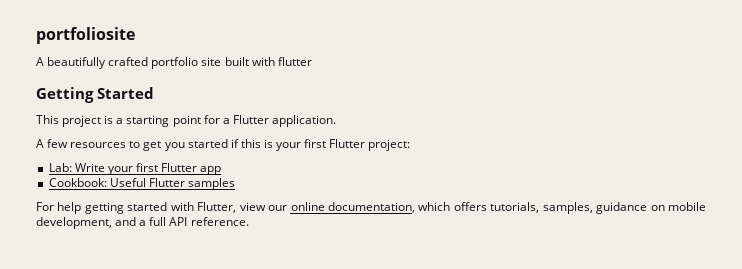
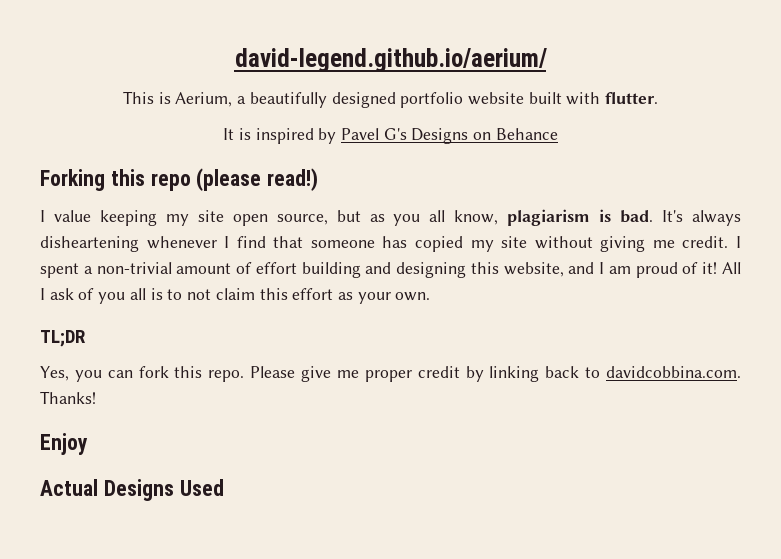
[36,27,135,44] [36,57,312,69] [36,87,154,103] [36,115,336,127] [36,139,411,151] [48,163,222,175] [48,178,235,190] [36,202,706,214] [36,217,249,229] portfoliosite // A beautifully crafted portfolio site built with flutter // Getting Started // This project is a starting point for a Flutter application. // A few resources to get you started if this is your first Flutter project: // Lab: Write your first Flutter app // Cookbook: Useful Flutter samples // For help getting started with Flutter, view our online documentation, which offers tutorials, samples, guidance on mobile development, and a full API reference. -> [234,48,547,72] [122,91,659,108] [223,128,558,144] [40,168,319,191] [40,209,741,226] [40,236,741,252] [40,262,741,278] [40,288,431,304] [40,330,85,347] [40,366,741,382] [40,391,96,404] [40,433,88,455] [40,479,224,501] david-legend.github.io/aerium/ // This is Aerium, a beautifully designed portfolio website built with flutter. // It is inspired by Pavel G's Designs on Behance // Forking this repo (please read!) // I value keeping my site open source, but as you all know, plagiarism is bad. It's always disheartening whenever I find that someone has copied my site without giving me credit. I spent a non-trivial amount of effort building and designing this website, and I am proud of it! All I ask of you all is to not claim this effort as your own. // TL;DR // Yes, you can fork this repo. Please give me proper credit by linking back to davidcobbina.com. Thanks! // Enjoy // Actual Designs Used

